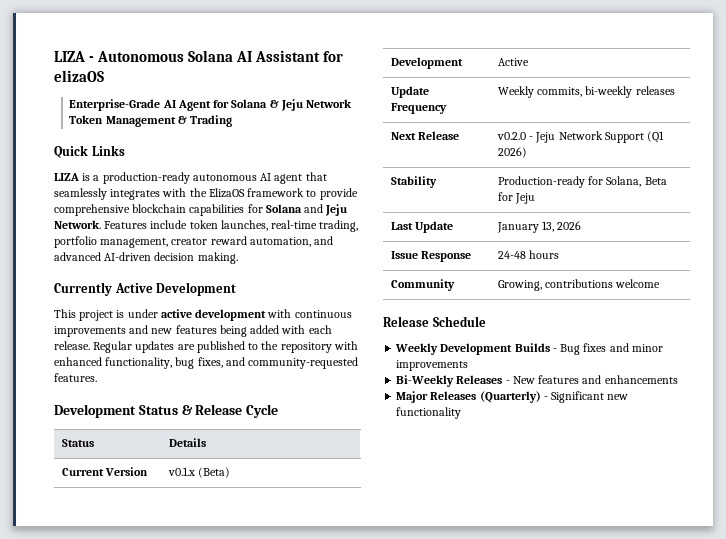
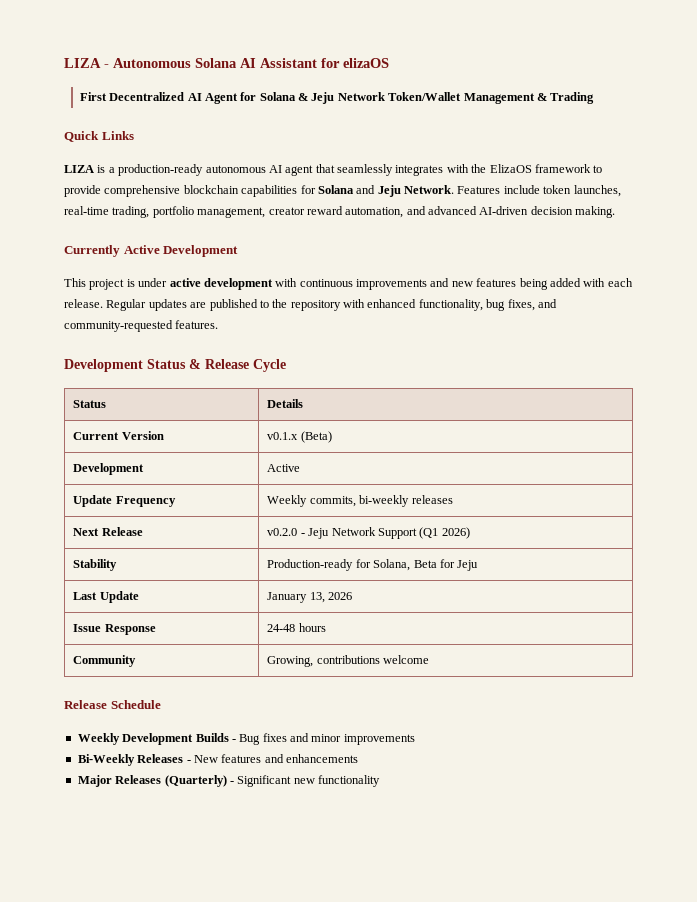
[69,99,161,111] Enterprise-Grade -> [79,92,185,101] First Decentralized
[69,115,104,124] Token -> [388,92,462,101] Token/Wallet

